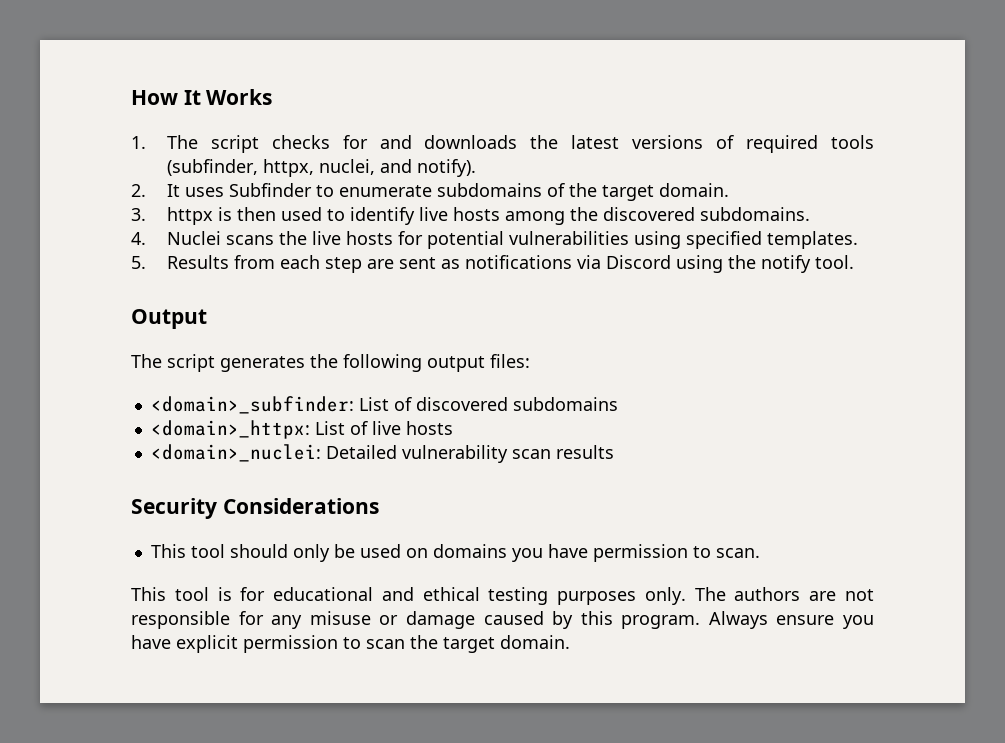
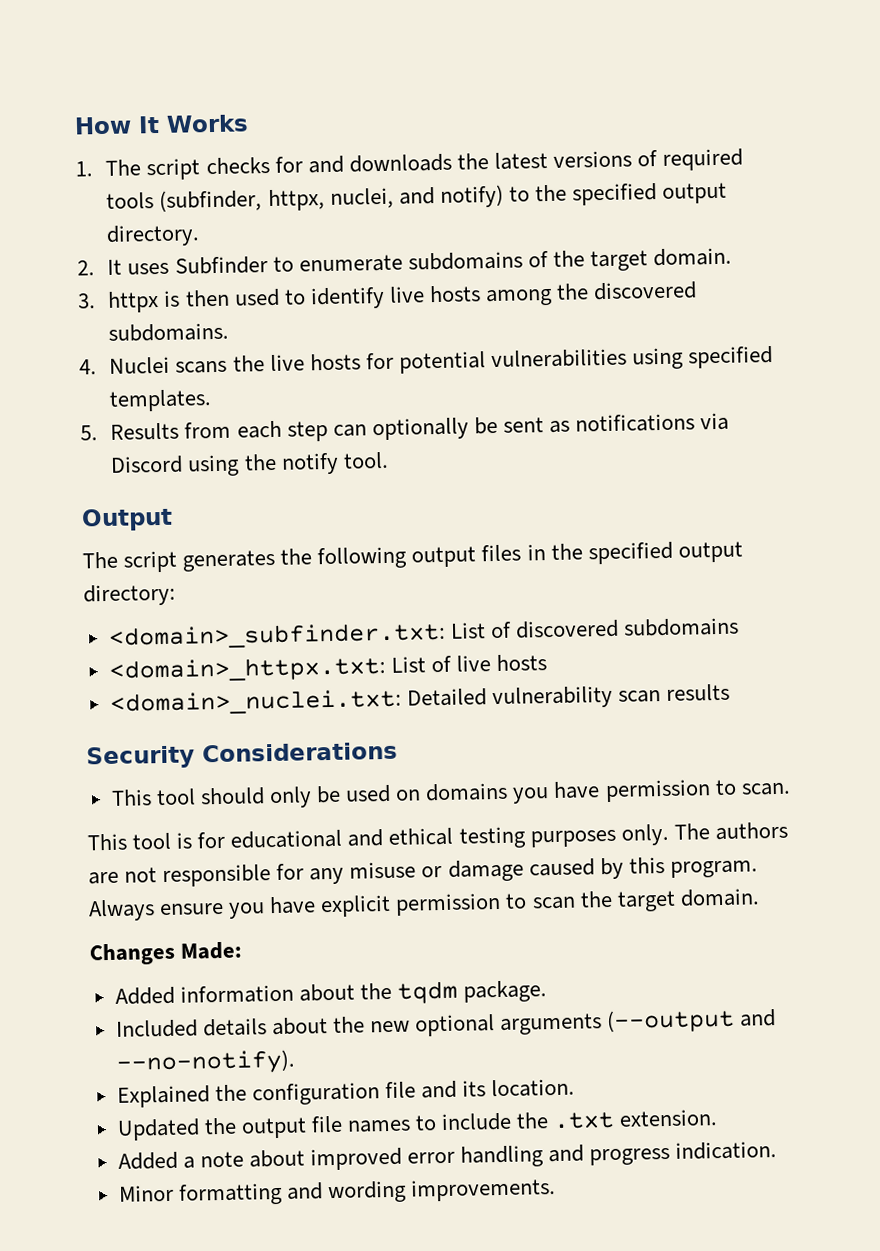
[416,159,476,177] notify). -> [439,182,728,208] [106,224,201,247] notify) to the specified output directory.
[366,259,394,269] are -> [332,416,498,441] can optionally be
[490,354,530,368] [150,396,354,414] files: // <domain>_subfinder: -> [481,541,743,565] [83,583,176,607] [107,621,446,650] files in the specified output directory: // <domain>_subfinder.txt:
[150,420,310,439] <domain>_httpx: -> [108,655,386,683] <domain>_httpx.txt:
[150,444,321,462] <domain>_nuclei: -> [109,688,402,716] <domain>_nuclei.txt:
(570, 642) none -> [89,941,243,966] [114,980,548,1005] [115,1008,777,1038] [115,1049,296,1076] [116,1078,576,1108] [116,1109,719,1141] [117,1141,778,1171] [118,1178,557,1206] // Changes Made: // Added information about the tqdm package. // Included details about the new optional arguments (--output and --no-notify). // Explained the configuration file and its location. // Updated the output file names to include the .txt extension. // Added a note about improved error handling and progress indication. // Minor formatting and wording improvements.

